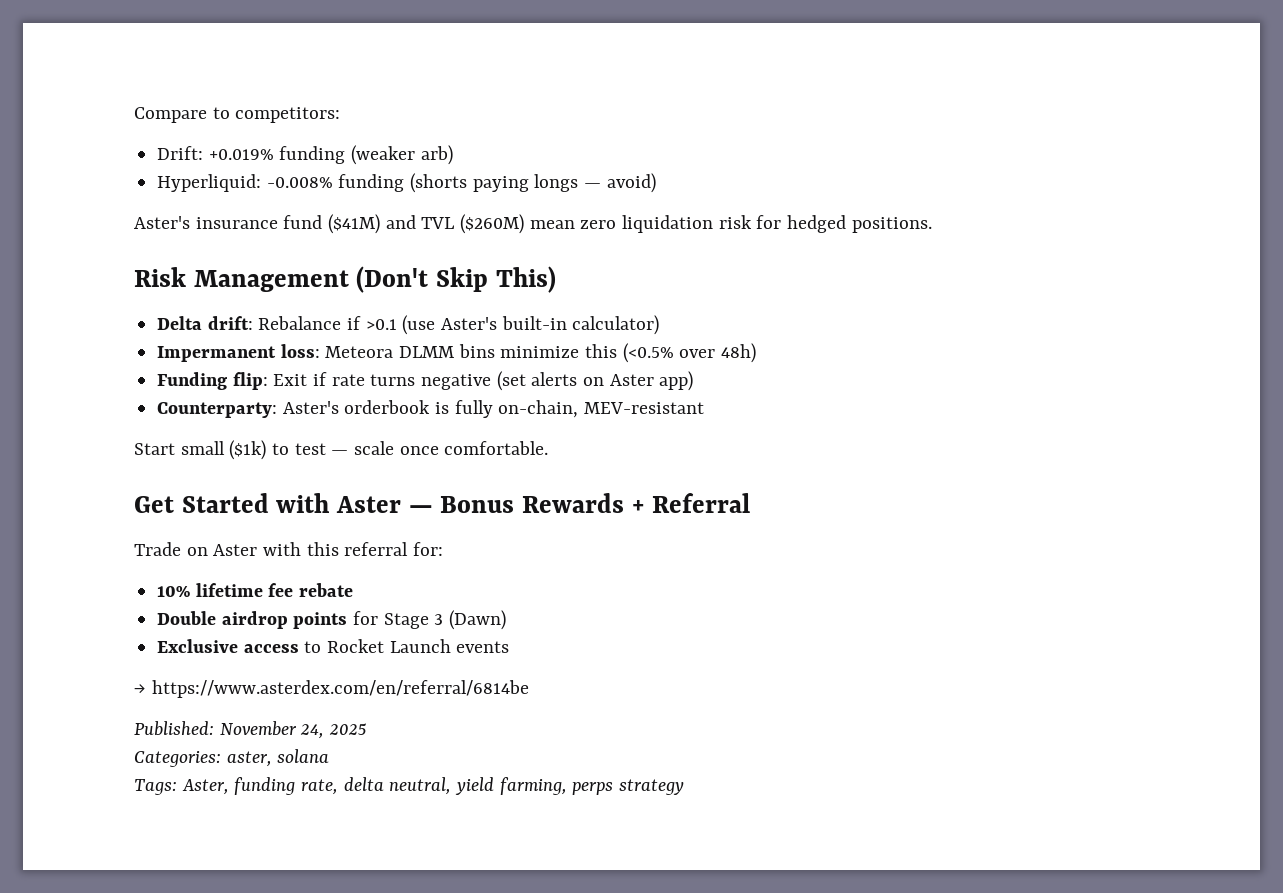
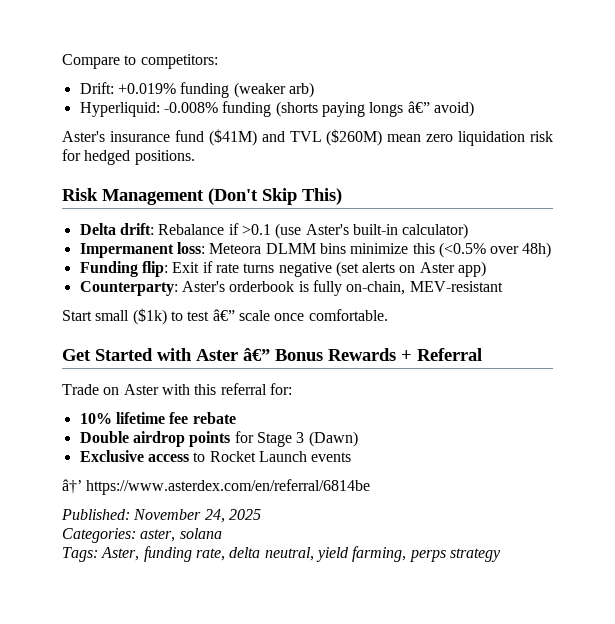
[584,183,602,188] — -> [407,101,430,113] â€”
[331,450,349,455] — -> [212,309,235,321] â€”
[408,505,433,513] — -> [243,348,270,361] â€”
[134,684,146,694] → -> [62,479,82,494] â†’

